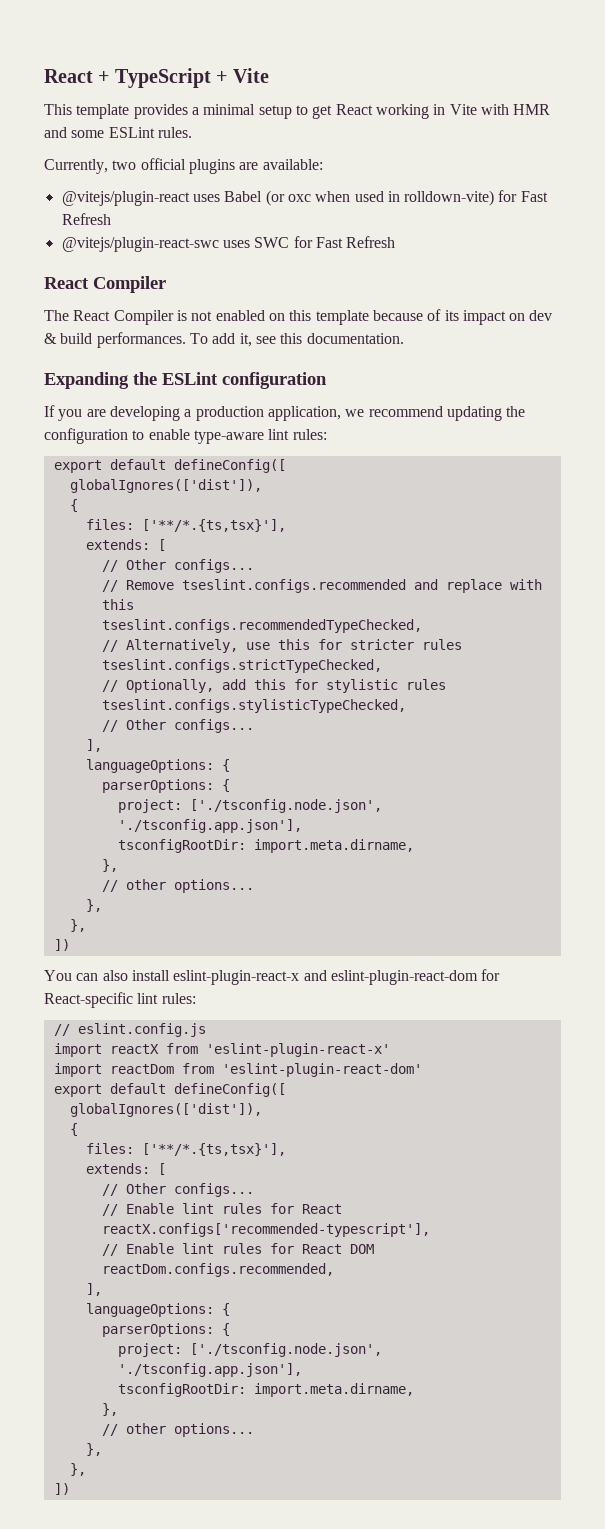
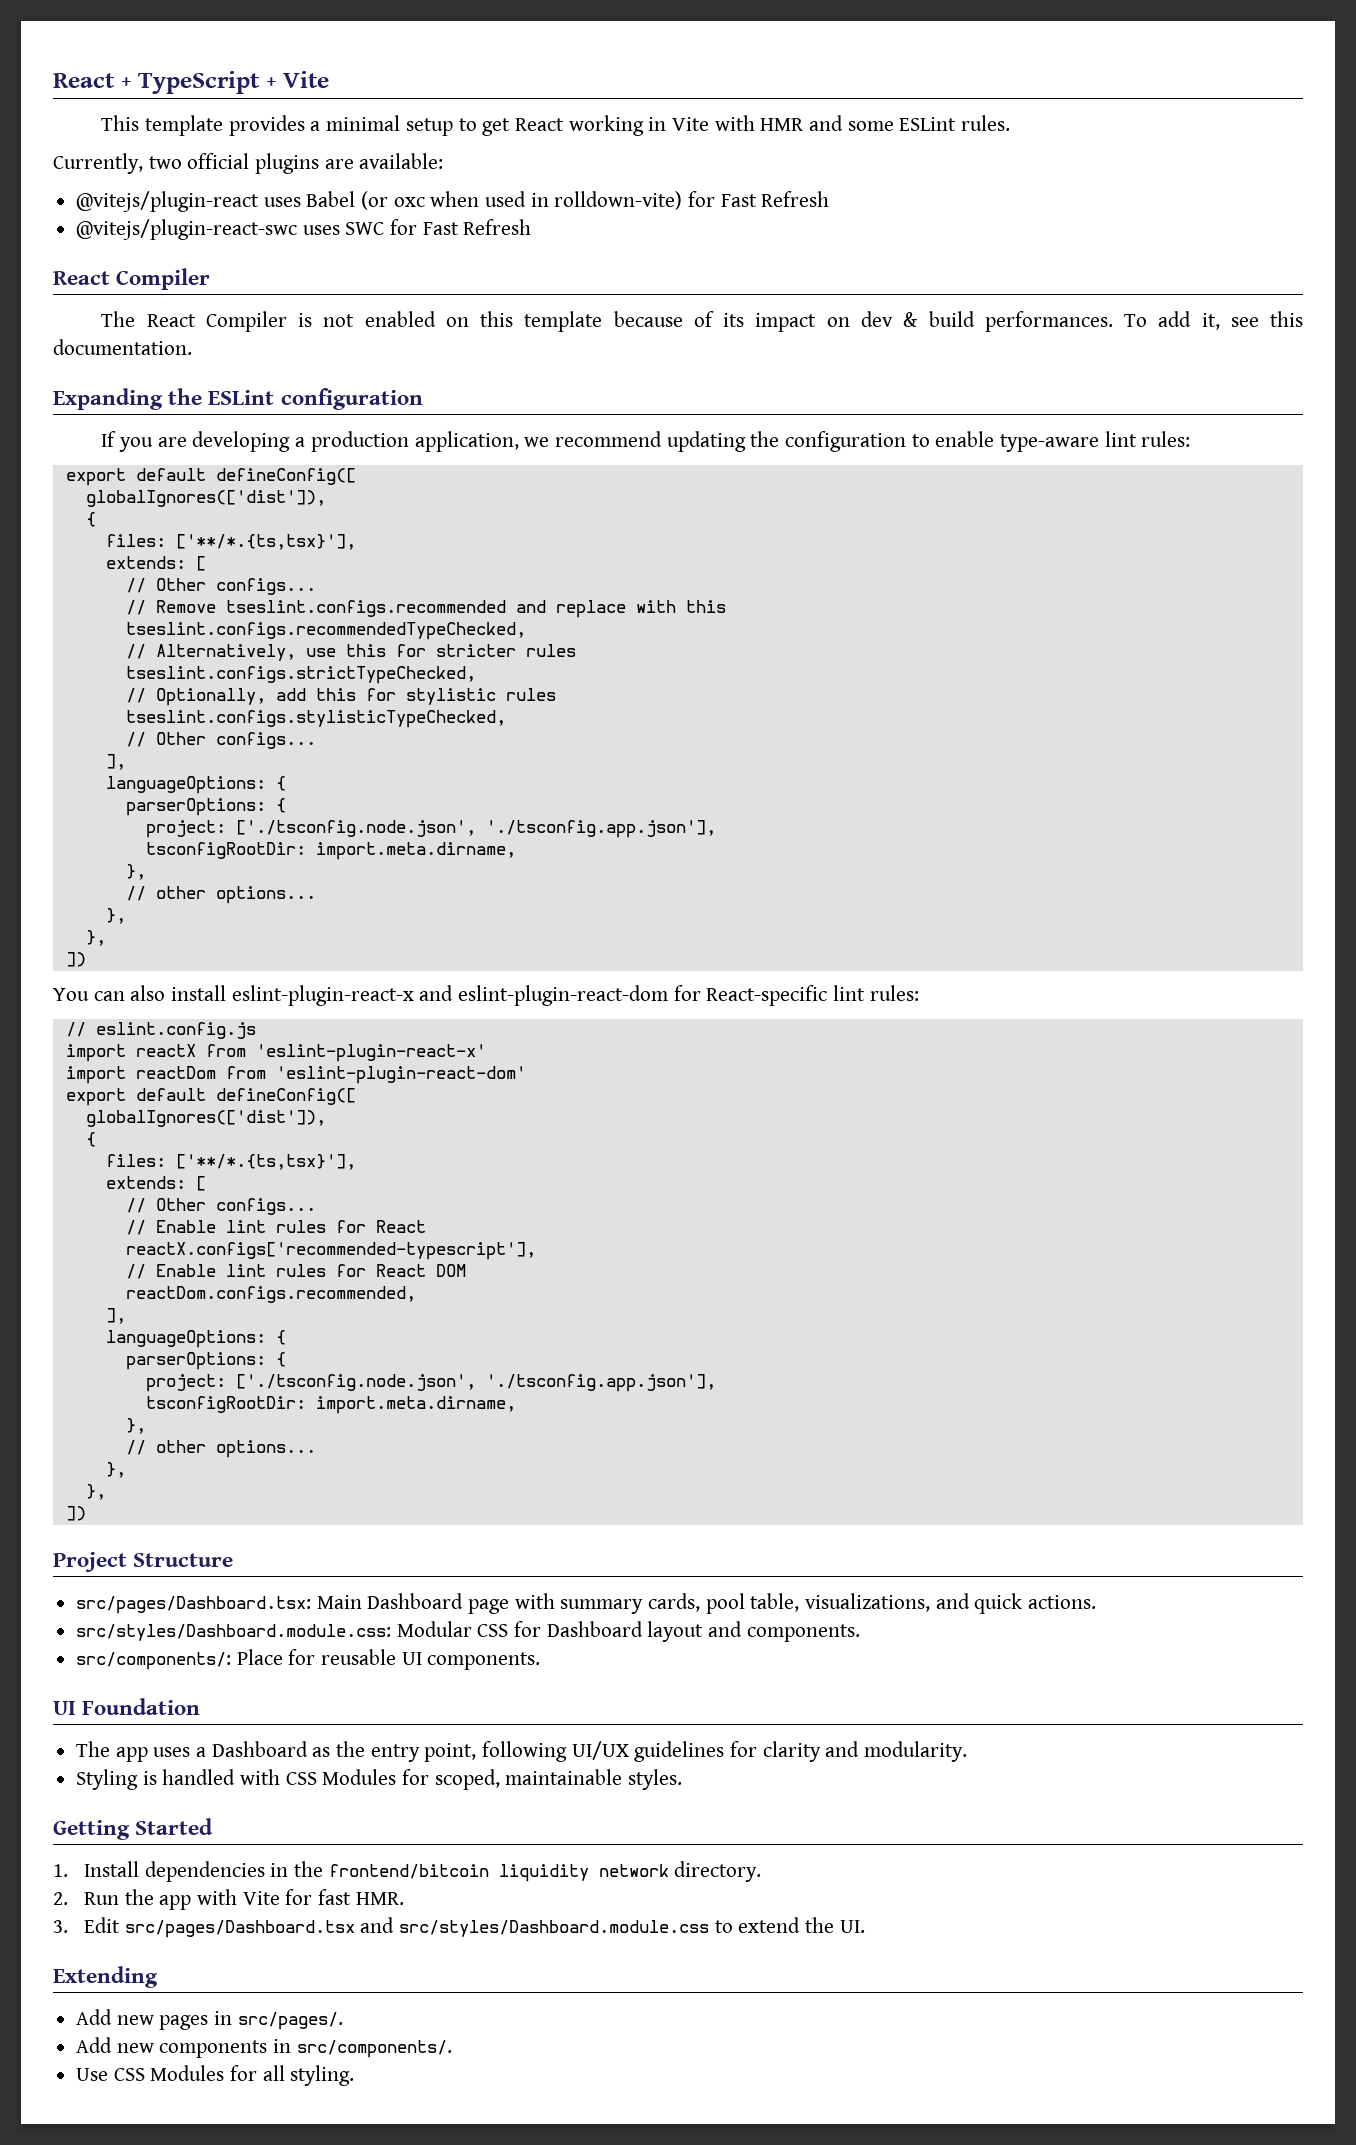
(70, 1489) none -> [53,1552,234,1572] [76,1593,1097,1614] [76,1621,860,1642] [76,1649,541,1670] [53,1698,201,1715] [76,1741,968,1762] [76,1769,683,1790] [53,1818,214,1840] [53,1861,762,1882] [53,1889,404,1910] [53,1917,865,1938] [53,1966,158,1988] [76,2009,343,2030] [76,2037,452,2058] [76,2065,355,2086] // Project Structure // src/pages/Dashboard.tsx: Main Dashboard page with summary cards, pool table, visualizations, and quick actions. // src/styles/Dashboard.module.css: Modular CSS for Dashboard layout and components. // src/components/: Place for reusable UI components. // UI Foundation // The app uses a Dashboard as the entry point, following UI/UX guidelines for clarity and modularity. // Styling is handled with CSS Modules for scoped, maintainable styles. // Getting Started // 1. Install dependencies in the frontend/bitcoin liquidity network directory. // 2. Run the app with Vite for fast HMR. // 3. Edit src/pages/Dashboard.tsx and src/styles/Dashboard.module.css to extend the UI. // Extending // Add new pages in src/pages/. // Add new components in src/components/. // Use CSS Modules for all styling.

